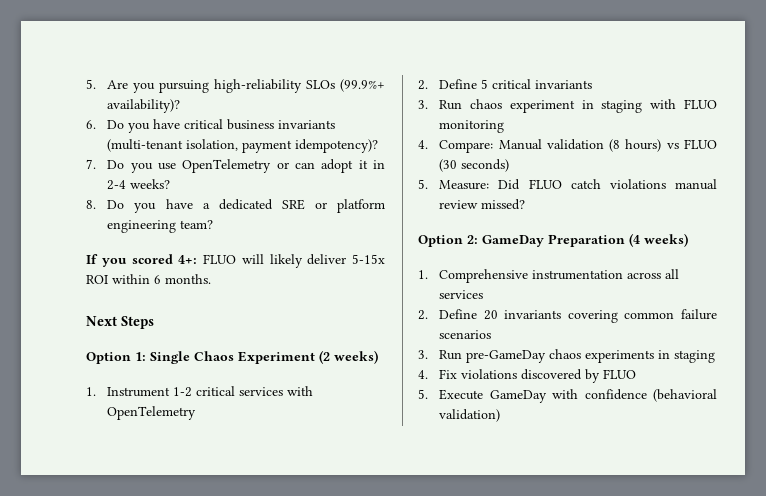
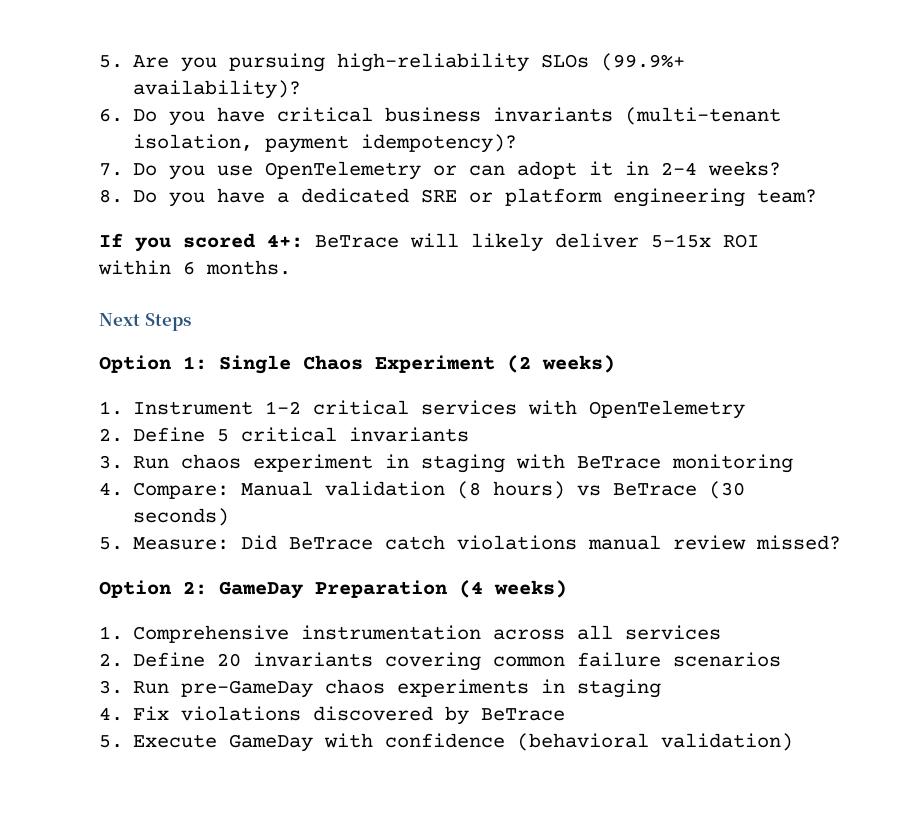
[203,254,236,264] FLUO -> [315,235,399,248] BeTrace
[684,99,717,109] FLUO -> [577,456,662,469] BeTrace
[684,139,717,149] FLUO -> [613,483,698,496] BeTrace
[528,179,562,189] FLUO -> [289,537,374,550] BeTrace
[603,369,637,379] FLUO -> [481,708,566,721] BeTrace

